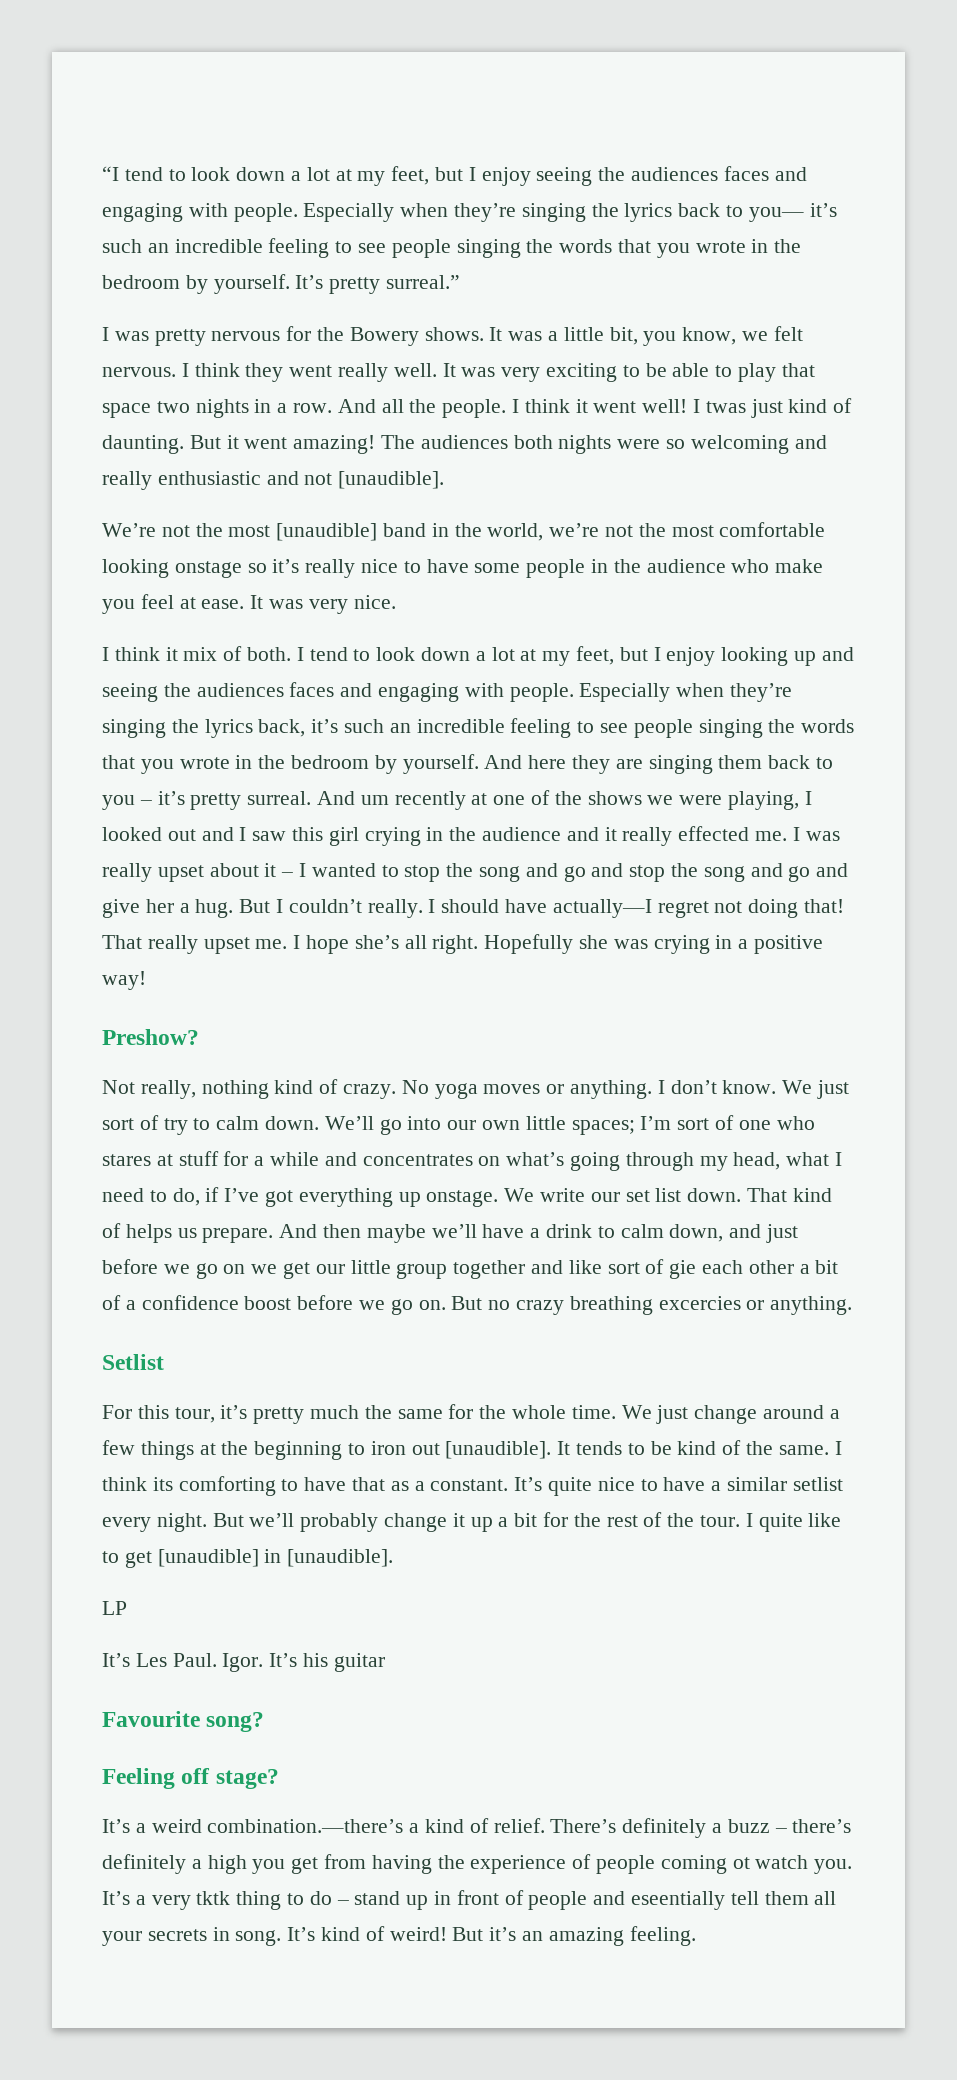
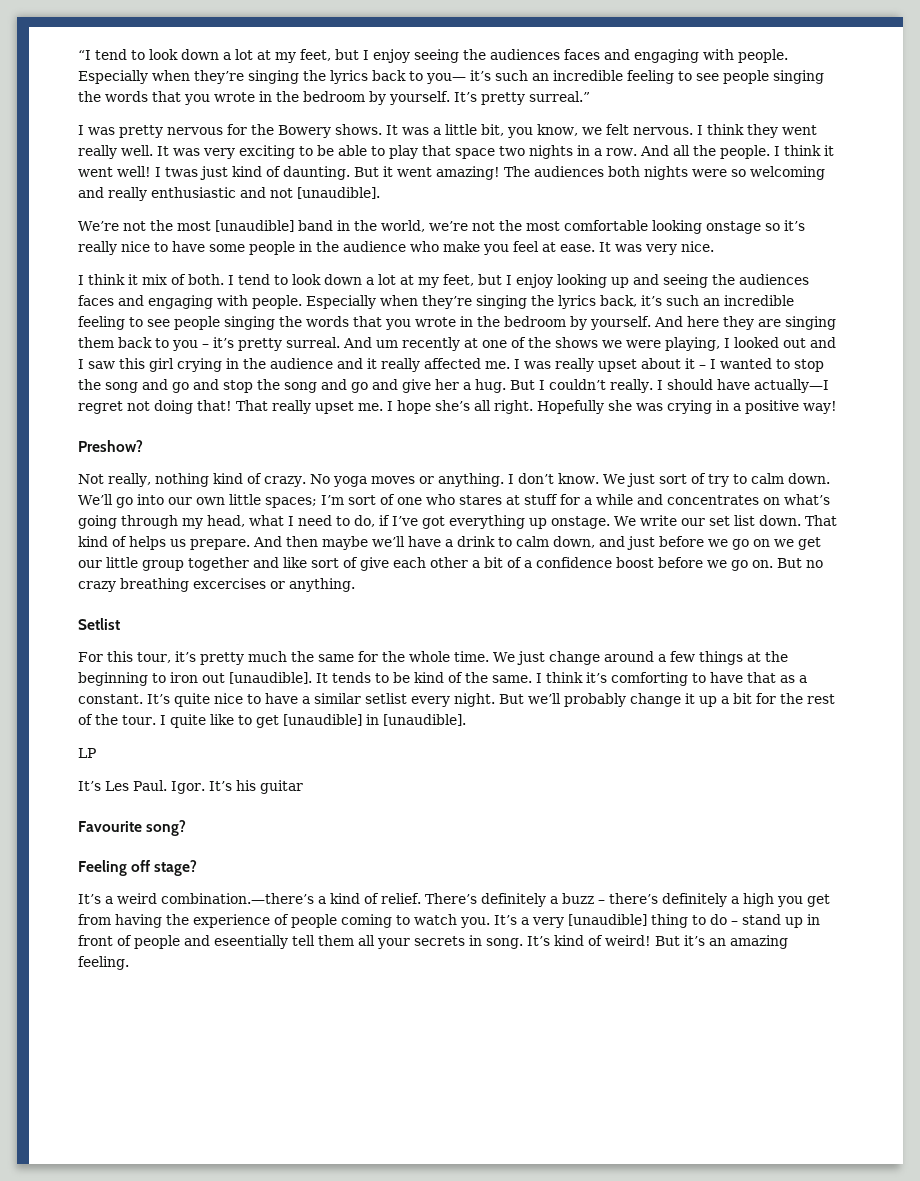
[678,826,750,841] effected -> [424,358,481,369] affected
[669,1260,697,1279] gie -> [360,557,389,571] give
[658,1296,741,1310] excercies -> [193,578,266,589] excercises
[152,1477,173,1491] its -> [586,672,607,683] it’s
[732,1857,750,1869] ot -> [396,915,410,925] to
[196,1891,231,1905] tktk -> [568,914,647,926] [unaudible]

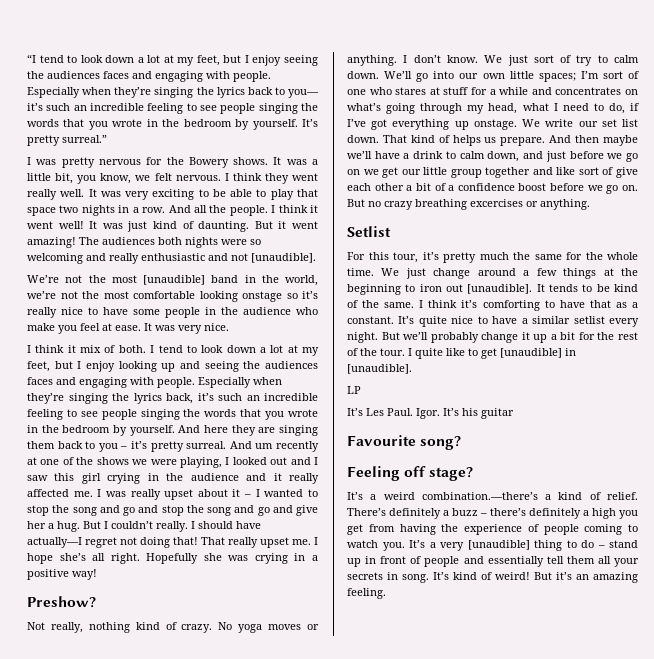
[155,167,198,177] I twas -> [89,221,123,229] It was
[214,935,288,949] eseentially -> [487,556,544,567] essentially

